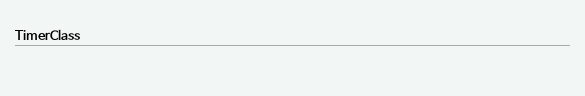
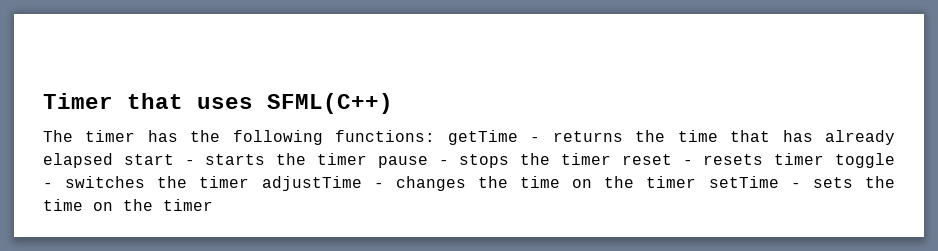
[15,29,80,40] TimerClass -> [43,93,393,114] [43,130,895,145] [43,153,895,168] [43,176,895,191] [43,199,213,211] Timer that uses SFML(С++) // The timer has the following functions: getTime - returns the time that has already elapsed start - starts the timer pause - stops the timer reset - resets timer toggle - switches the timer adjustTime - changes the time on the timer setTime - sets the time on the timer

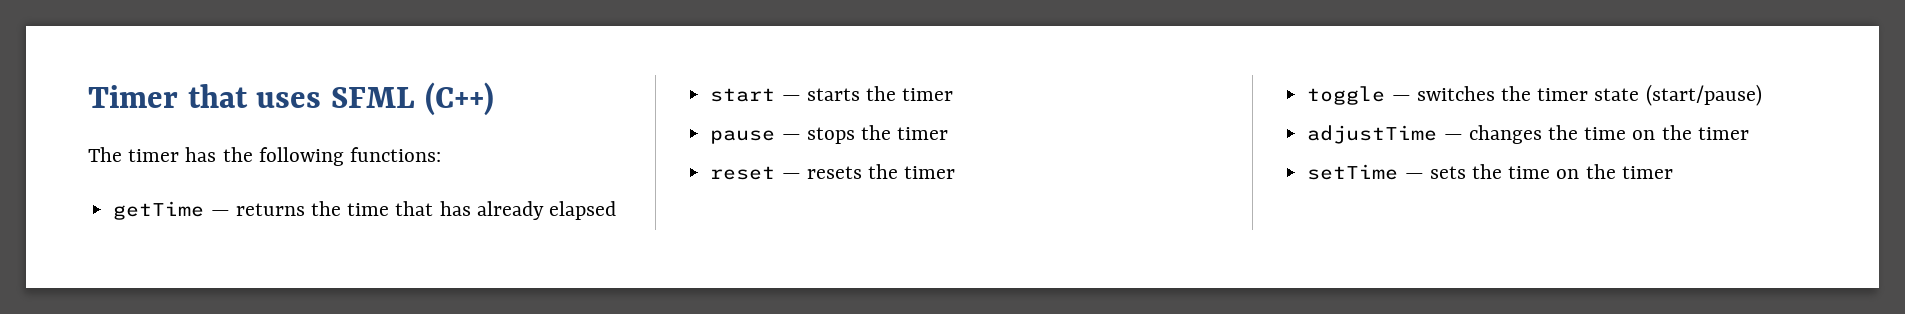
[267,93,393,114] SFML(С++) -> [331,82,494,116] SFML (C++)
[447,130,541,145] getTime - -> [113,201,230,220] // getTime —
[123,154,195,165] start - -> [710,88,801,102] // start —
[377,156,449,168] pause - -> [710,130,801,144] // pause —
[621,153,895,168] [43,183,53,188] reset - resets timer toggle - -> [710,164,956,180] [1307,86,1411,105] // reset — resets the timer // toggle —
[261,176,384,191] adjustTime - -> [1594,84,1762,106] [1307,125,1463,144] state (start/pause) // adjustTime —
[708,176,801,188] setTime - -> [1307,164,1424,180] // setTime —

